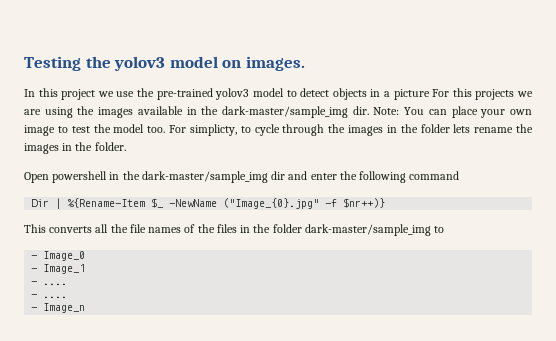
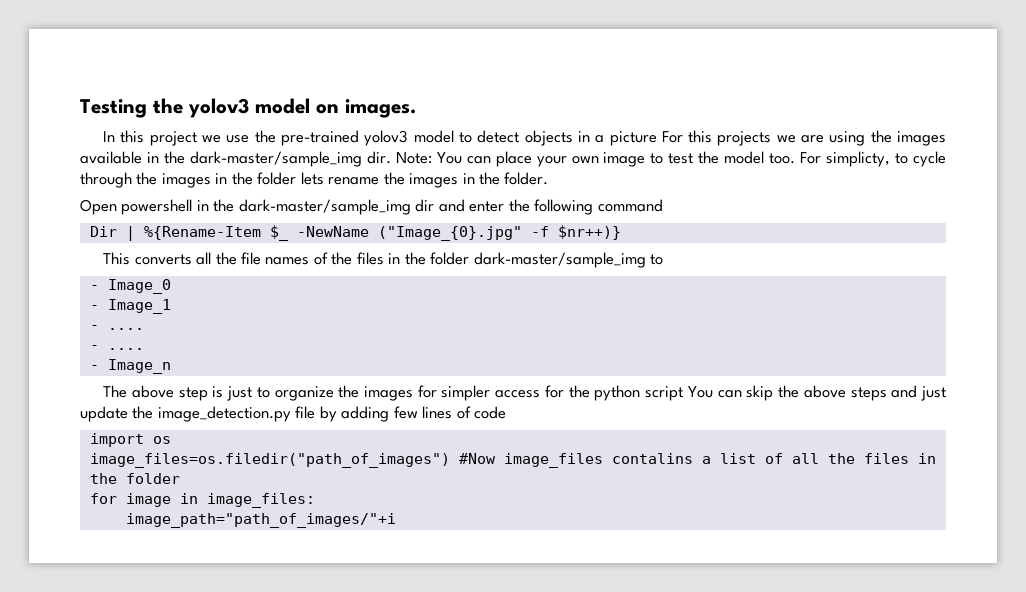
(86, 308) none -> [103,385,947,401] [80,406,507,422] [89,433,171,447] [89,453,936,468] [89,473,180,484] [89,493,315,508] [125,513,396,528] // The above step is just to organize the images for simpler access for the python script You can skip the above steps and just update the image_detection.py file by adding few lines of code // import os // image_files=os.filedir("path_of_images") #Now image_files contalins a list of all the files in the folder // for image in image_files: // image_path="path_of_images/"+i

